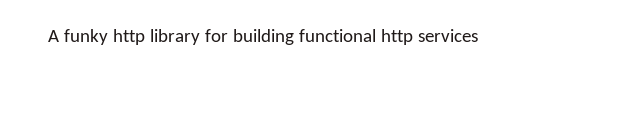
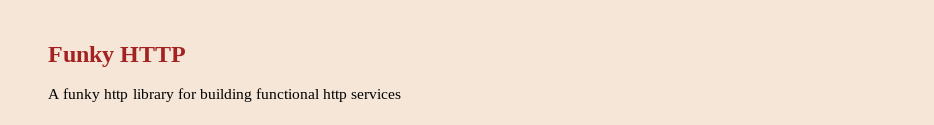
(48, 36) none -> [48,46,187,67] Funky HTTP //

